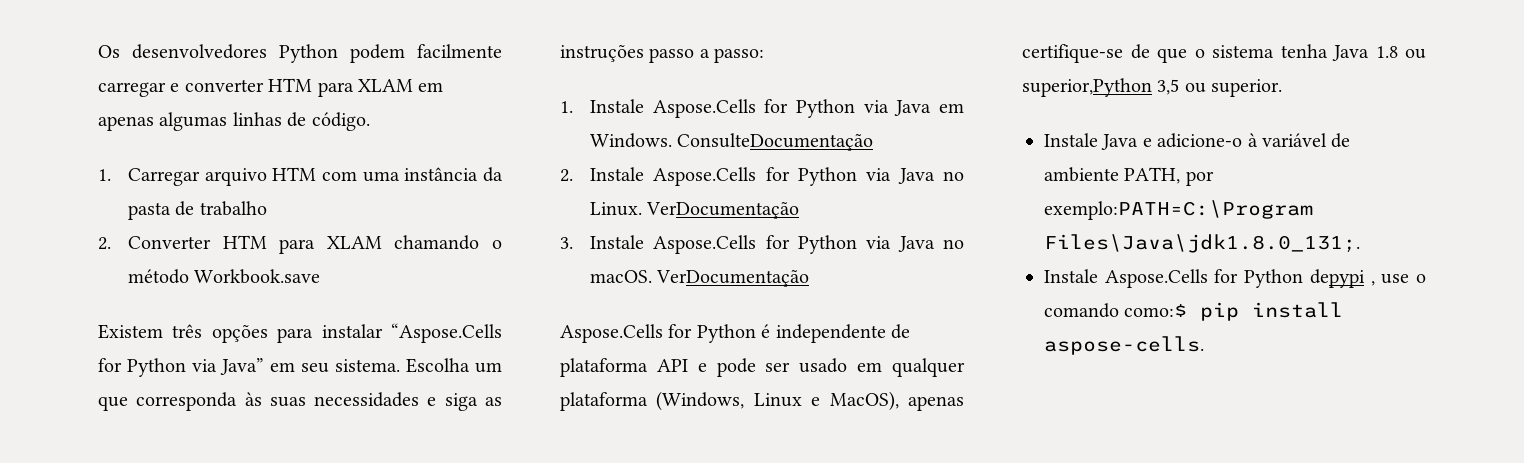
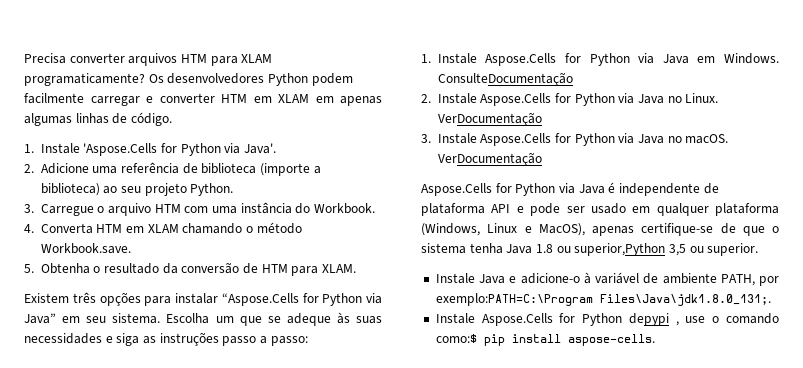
(98, 51) none -> [24,53,273,66] [24,73,145,86] Precisa converter arquivos HTM para XLAM programaticamente?
[317,82,354,97] para -> [253,96,272,103] em
[127,168,200,186] Carregar -> [40,143,276,156] [24,162,321,176] [40,183,234,196] [24,204,105,216] Instale 'Aspose.Cells for Python via Java'. // 2. Adicione uma referência de biblioteca (importe a biblioteca) ao seu projeto Python. // 3. Carregue o
[483,167,504,182] [127,201,267,220] [98,235,503,254] [127,269,321,284] da pasta de trabalho // 2. Converter HTM para XLAM chamando o método Workbook.save -> [295,203,375,214] [24,222,302,234] [40,243,131,254] [24,262,356,276] do Workbook. // 4. Converta HTM em XLAM chamando o método Workbook.save. // 5. Obtenha o resultado da conversão de HTM para XLAM.
[136,392,238,411] corresponda -> [267,313,331,326] se adeque
(756, 333) none -> [558,183,605,194] via Java

